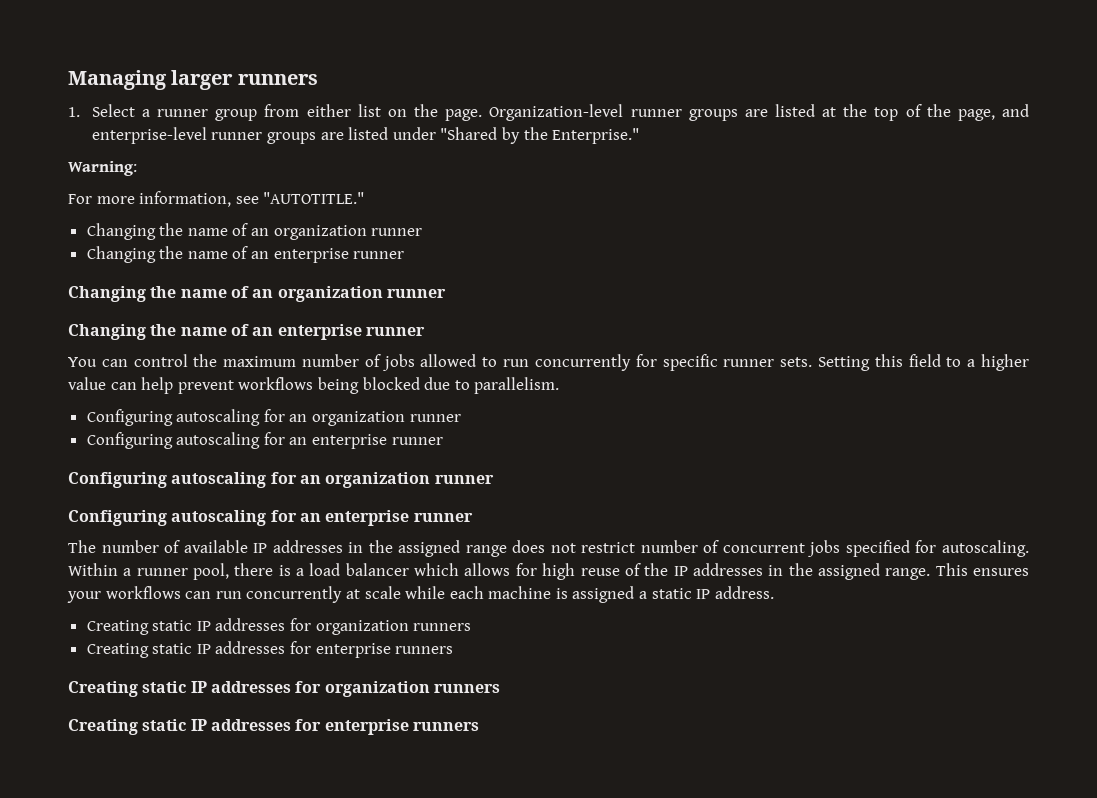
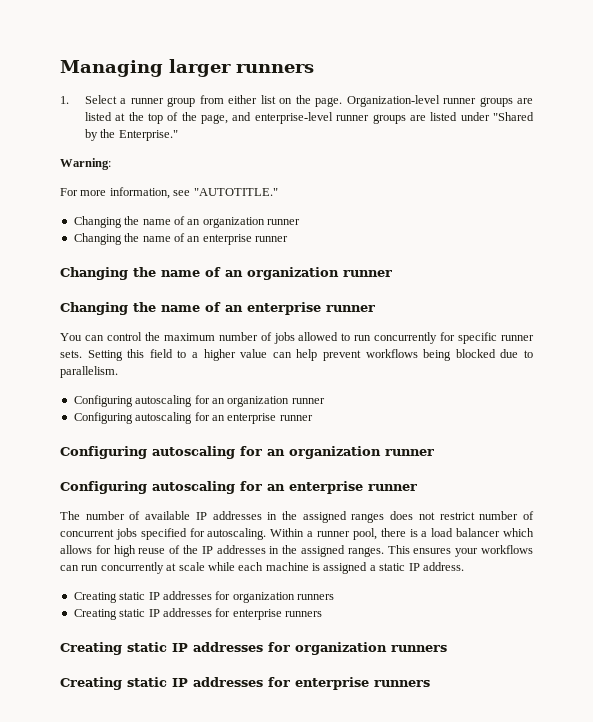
[465,545,507,557] range -> [351,513,385,523] ranges
[885,568,931,580] range. -> [347,547,384,557] ranges.

